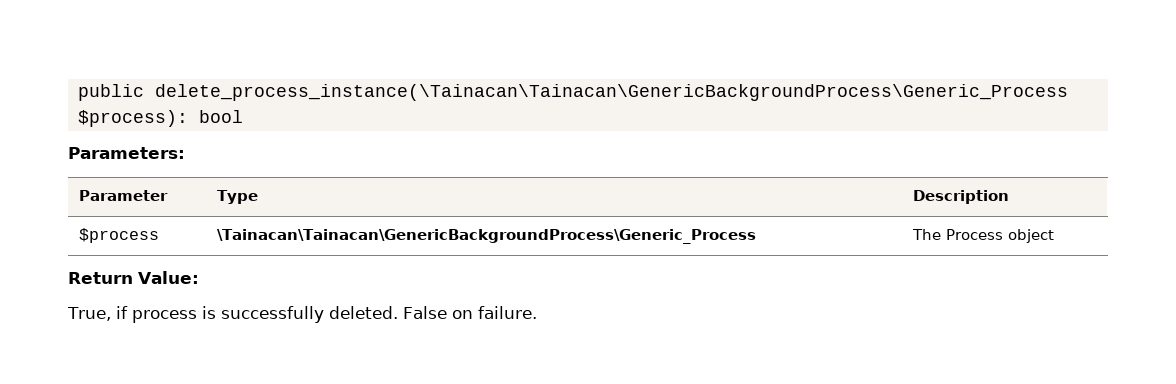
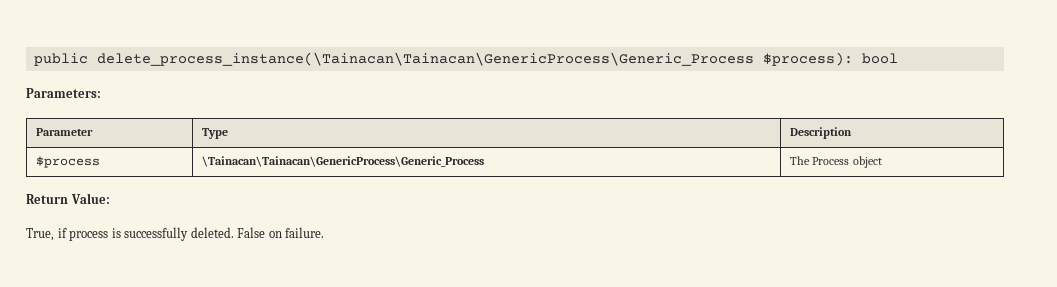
[154,84,1068,101] delete_process_instance(\Tainacan\Tainacan\GenericBackgroundProcess\Generic_Process -> [96,52,754,66] delete_process_instance(\Tainacan\Tainacan\GenericProcess\Generic_Process
[217,229,757,244] \Tainacan\Tainacan\GenericBackgroundProcess\Generic_Process -> [202,156,485,167] \Tainacan\Tainacan\GenericProcess\Generic_Process

